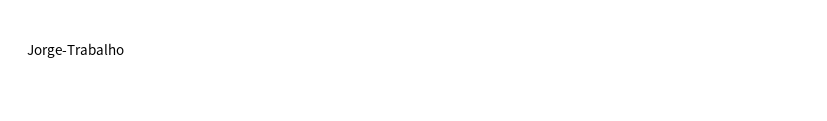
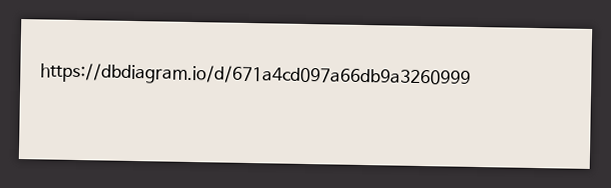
[27,43,124,58] Jorge-Trabalho -> [40,62,471,89] https://dbdiagram.io/d/671a4cd097a66db9a3260999

